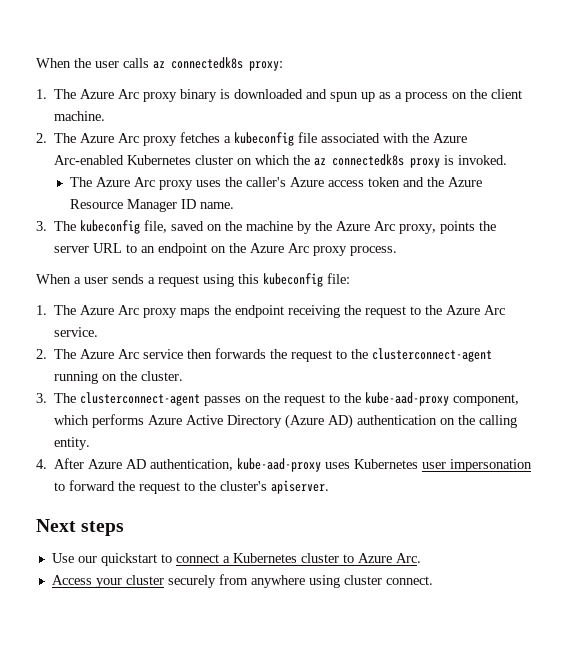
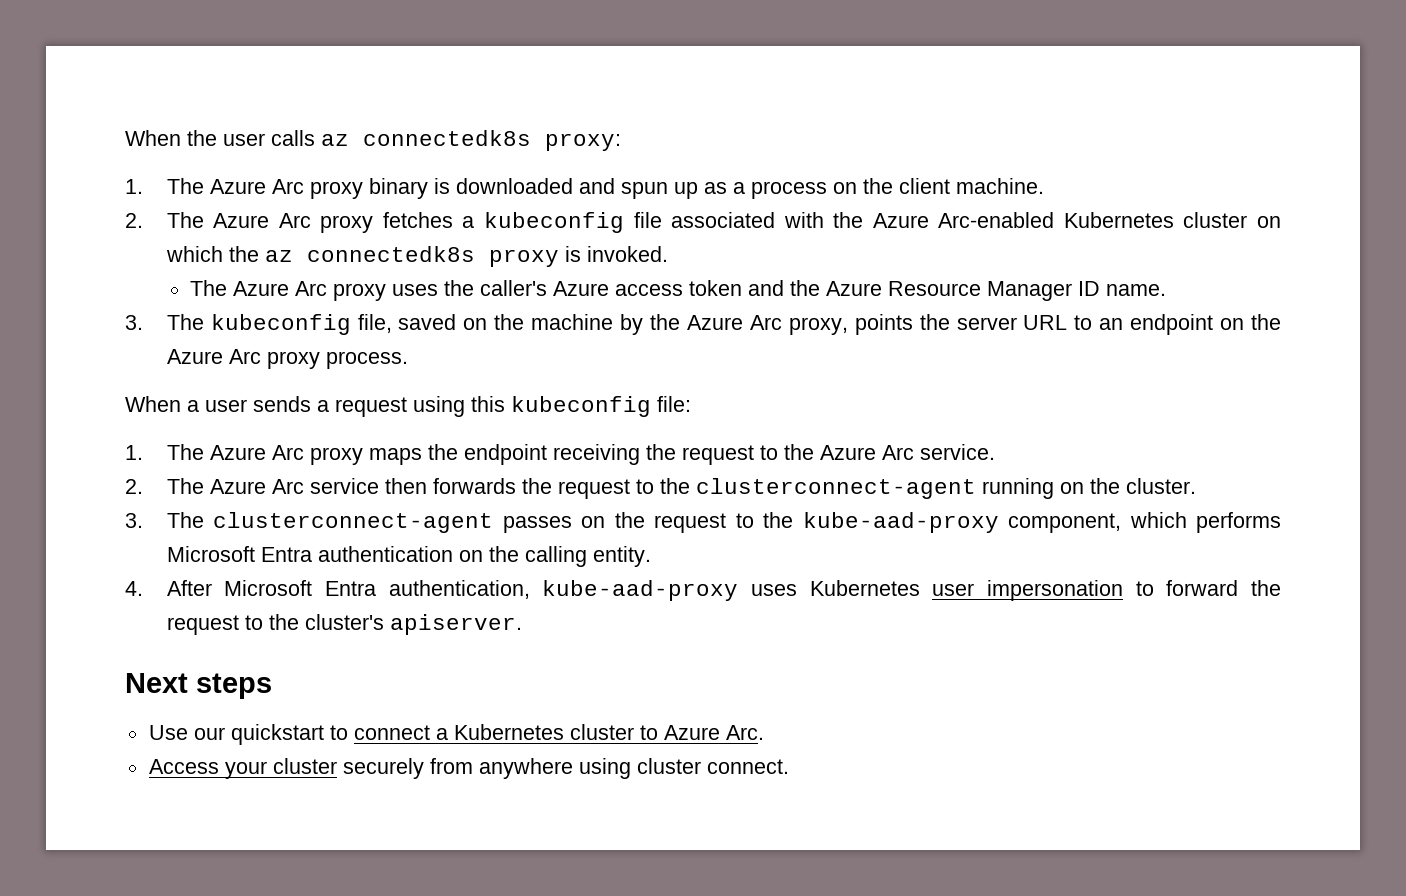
[148,414,354,429] Azure Active Directory (Azure AD) -> [166,546,312,562] Microsoft Entra
[88,459,147,469] Azure AD -> [224,580,377,596] Microsoft Entra

